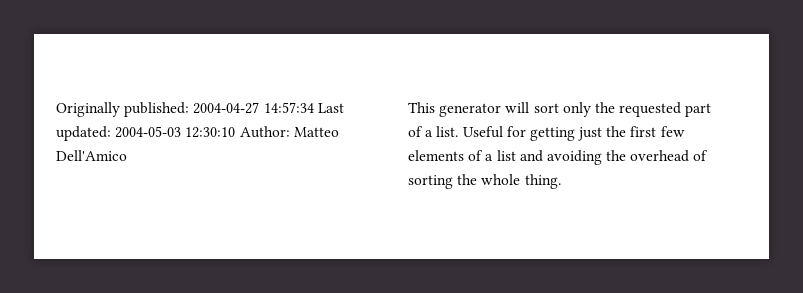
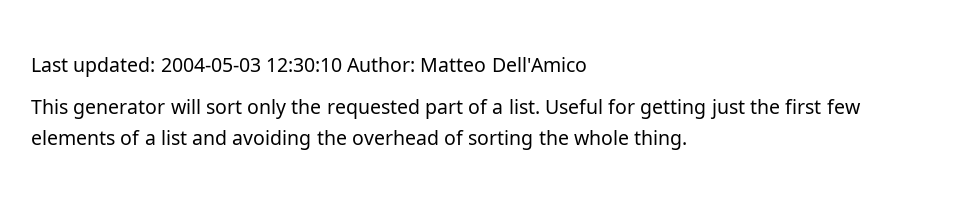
[56,102,314,117] Originally published: 2004-04-27 14:57:34 -> (31, 65) none

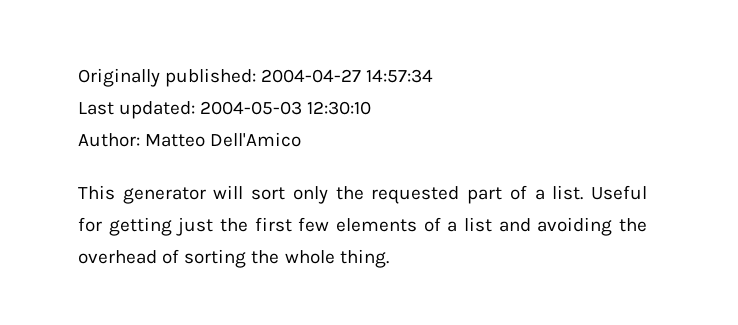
(31, 65) none -> [78,68,434,87] Originally published: 2004-04-27 14:57:34 //
(342, 65) none -> (372, 108) //

